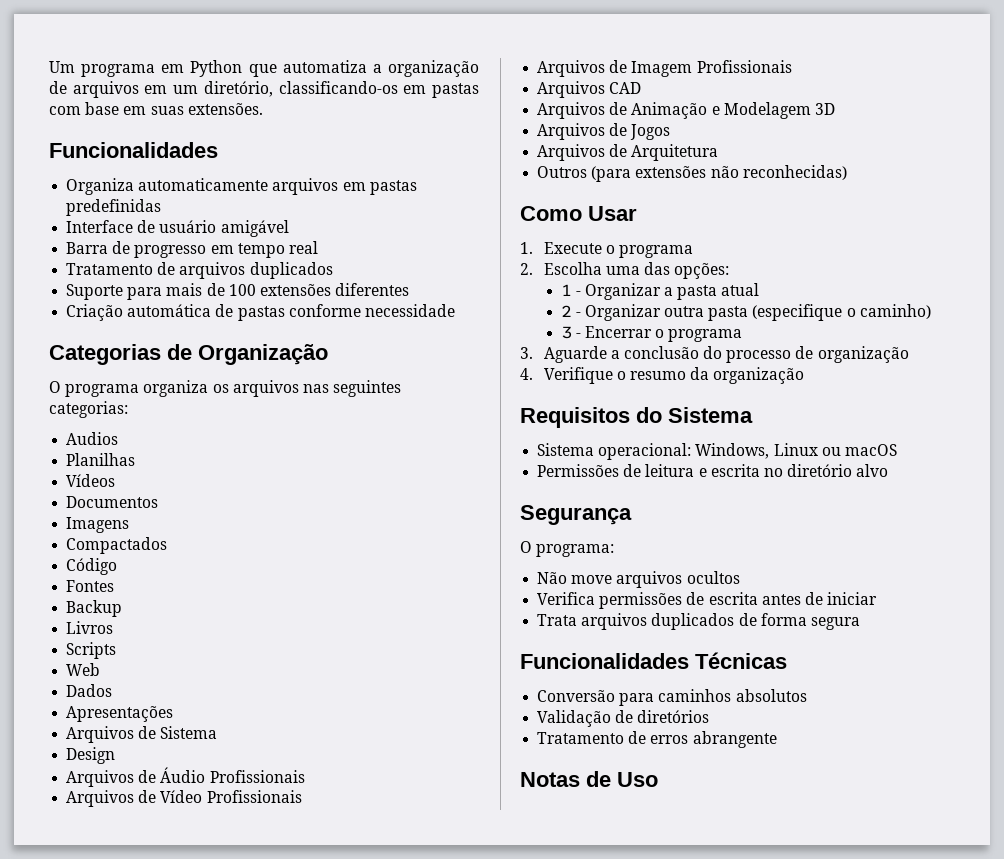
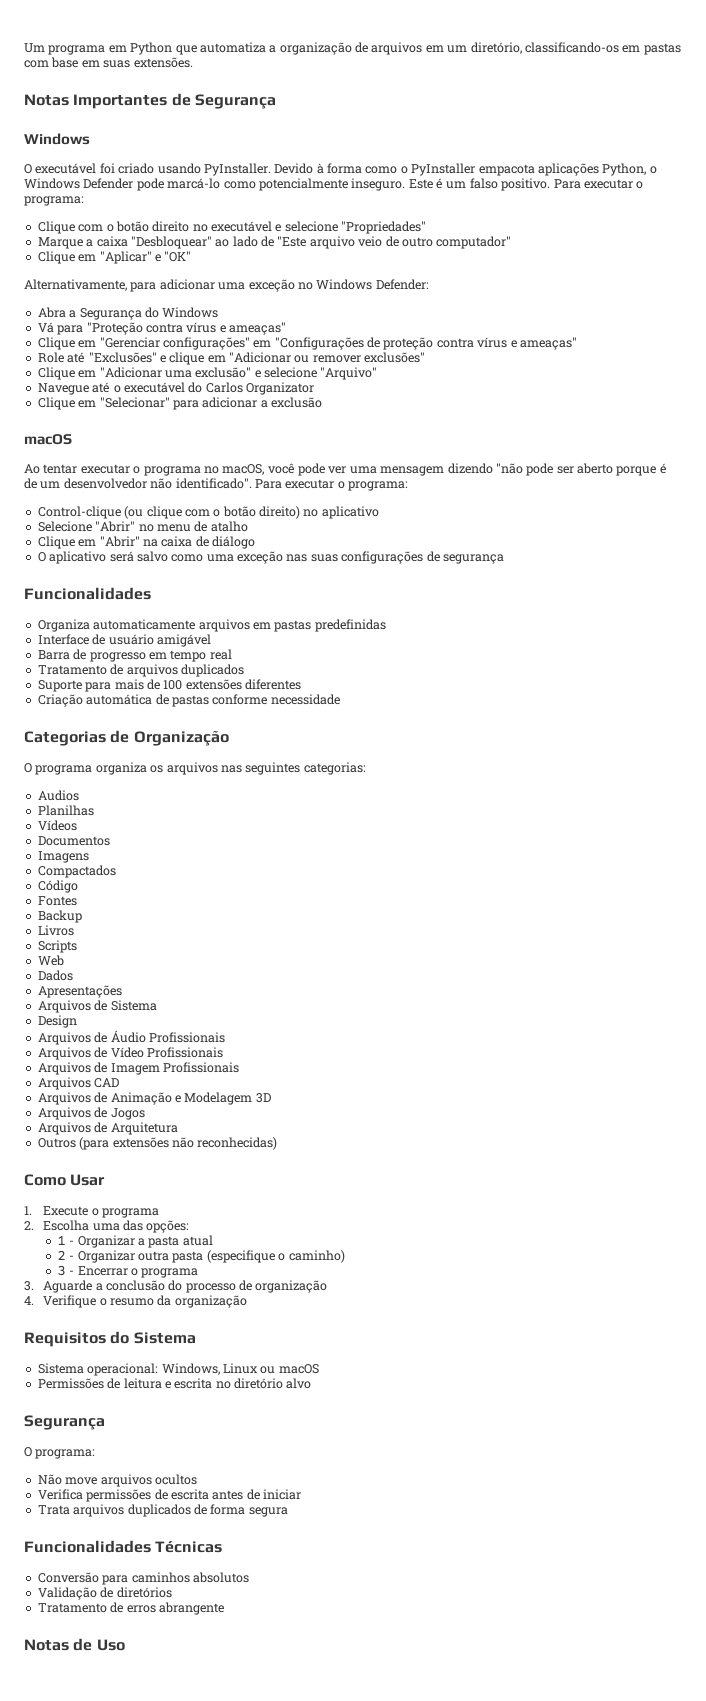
(263, 109) none -> [24,93,276,109] [24,133,90,145] [24,163,657,176] [24,178,644,191] [24,196,84,206] [37,221,427,234] [37,236,512,249] [37,251,192,264] [24,279,429,292] [37,307,219,320] [37,322,286,335] [37,337,577,350] [37,352,426,365] [37,367,378,380] [37,382,314,395] [37,397,322,410] [24,434,72,445] [24,463,667,476] [24,478,408,491] [37,506,379,519] [37,521,248,532] [37,536,255,549] [37,551,504,564] // Notas Importantes de Segurança // Windows // O executável foi criado usando PyInstaller. Devido à forma como o PyInstaller empacota aplicações Python, o Windows Defender pode marcá-lo como potencialmente inseguro. Este é um falso positivo. Para executar o programa: // Clique com o botão direito no executável e selecione "Propriedades" // Marque a caixa "Desbloquear" ao lado de "Este arquivo veio de outro computador" // Clique em "Aplicar" e "OK" // Alternativamente, para adicionar uma exceção no Windows Defender: // Abra a Segurança do Windows // Vá para "Proteção contra vírus e ameaças" // Clique em "Gerenciar configurações" em "Configurações de proteção contra vírus e ameaças" // Role até "Exclusões" e clique em "Adicionar ou remover exclusões" // Clique em "Adicionar uma exclusão" e selecione "Arquivo" // Navegue até o executável do Carlos Organizator // Clique em "Selecionar" para adicionar a exclusão // macOS // Ao tentar executar o programa no macOS, você pode ver uma mensagem dizendo "não pode ser aberto porque é de um desenvolvedor não identificado". Para executar o programa: // Control-clique (ou clique com o botão direito) no aplicativo // Selecione "Abrir" no menu de atalho // Clique em "Abrir" na caixa de diálogo // O aplicativo será salvo como uma exceção nas suas configurações de segurança

